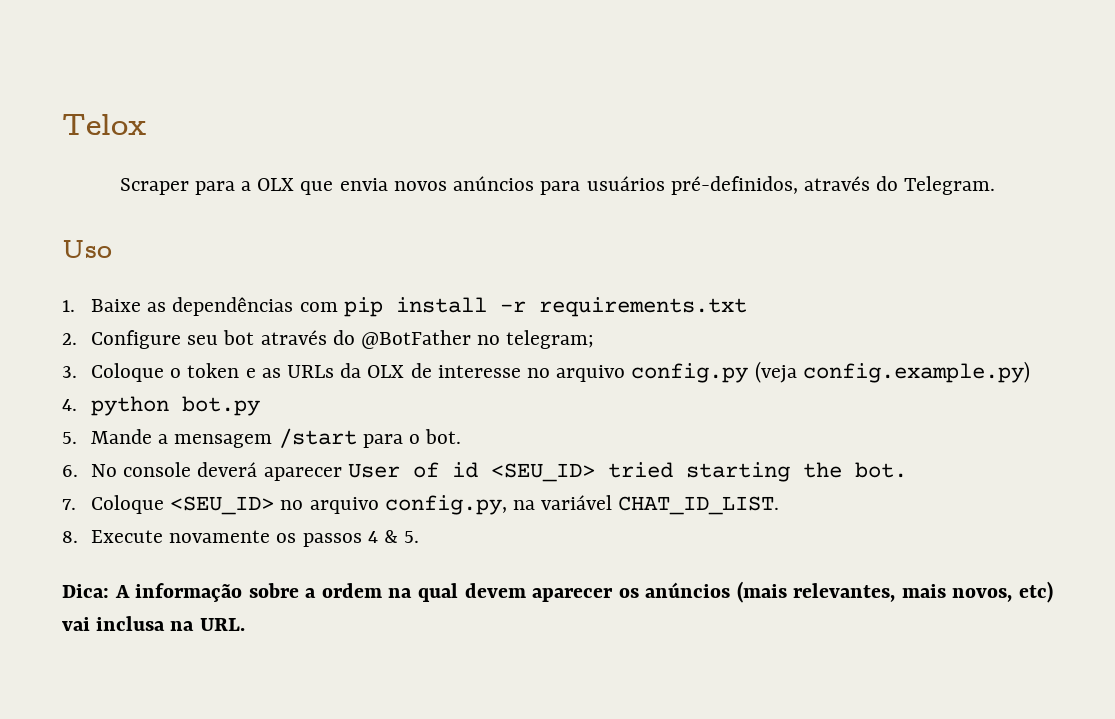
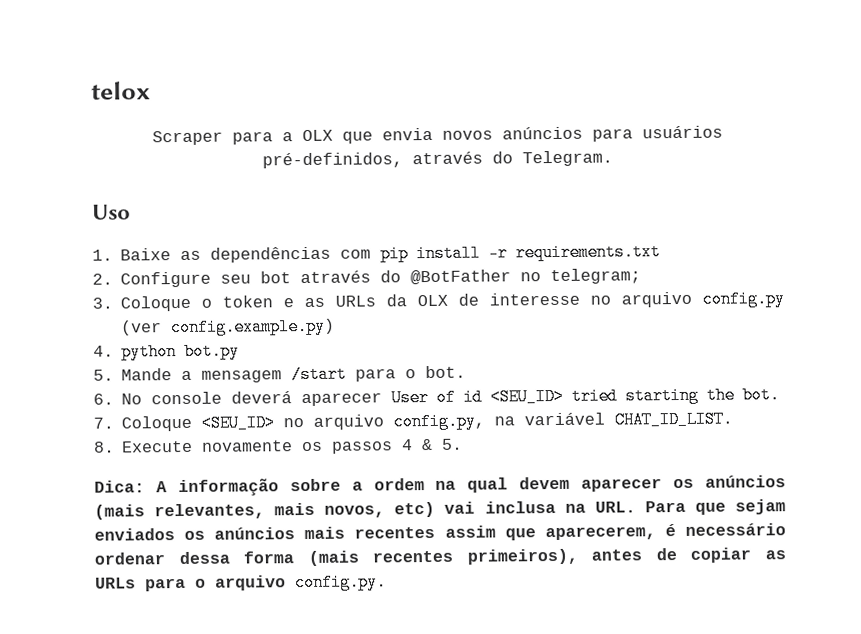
[62,114,146,135] Telox -> [91,81,151,100] telox
[754,361,797,383] (veja -> [121,320,163,336] (ver
(245, 624) none -> [644,499,786,515] [94,523,786,541] [94,547,786,566] [95,573,387,592] Para que sejam enviados os anúncios mais recentes assim que aparecerem, é necessário ordenar dessa forma (mais recentes primeiros), antes de copiar as URLs para o arquivo config.py.

